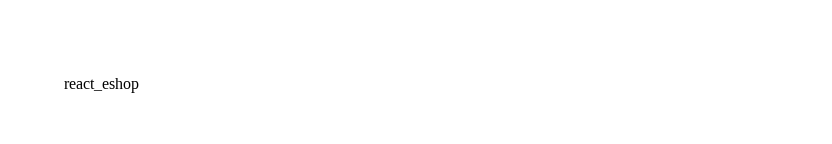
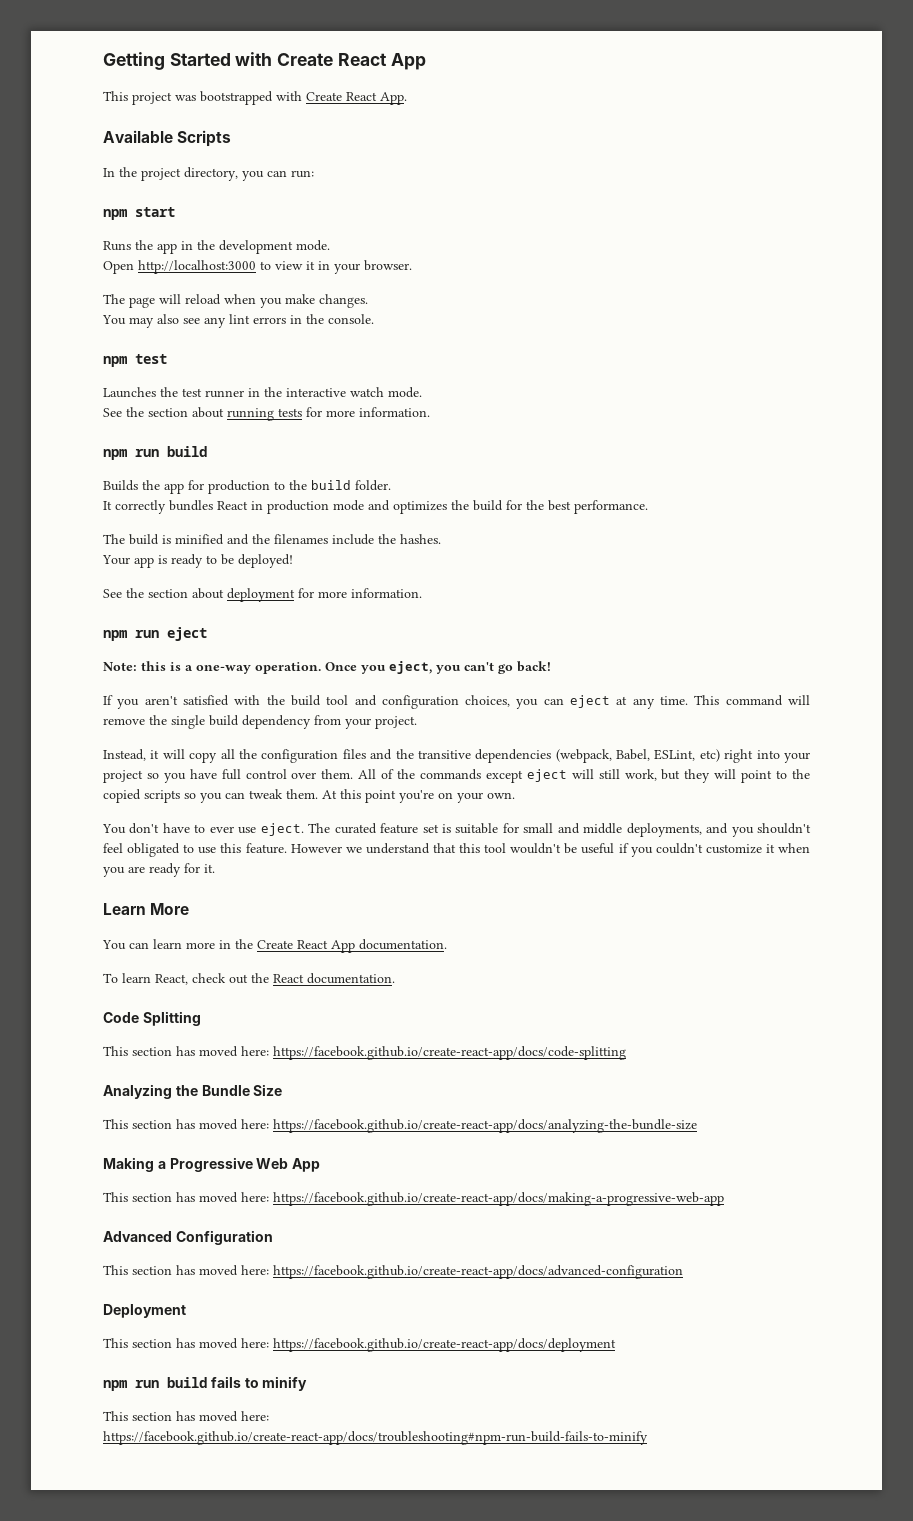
[64,78,139,93] react_eshop -> [103,52,426,70] [103,91,407,105] [103,130,232,147] [103,167,314,181] [103,207,175,220] [103,240,330,254] [103,260,412,274] [103,294,368,308] [102,314,374,328] [103,354,167,367] [103,387,422,398] [103,407,430,421] [103,446,207,460] [103,480,391,494] [103,500,648,514] [103,534,441,545] [102,554,293,568] [103,588,422,602] [103,627,207,641] [103,661,551,674] [103,695,810,709] [103,715,417,729] [103,749,811,763] [103,769,810,783] [103,789,515,803] [102,823,811,837] [103,843,811,857] [103,863,215,877] [103,903,190,915] [102,939,447,953] [103,973,395,985] [103,1011,201,1026] [103,1046,626,1060] [103,1084,283,1099] [103,1119,697,1133] [103,1157,321,1172] [103,1192,724,1206] [103,1230,273,1245] [103,1265,683,1279] [103,1304,186,1318] [103,1338,616,1352] [103,1376,308,1391] [103,1411,269,1422] [103,1431,648,1445] Getting Started with Create React App // This project was bootstrapped with Create React App. // Available Scripts // In the project directory, you can run: // npm start // Runs the app in the development mode. // Open http://localhost:3000 to view it in your browser. // The page will reload when you make changes. // You may also see any lint errors in the console. // npm test // Launches the test runner in the interactive watch mode. // See the section about running tests for more information. // npm run build // Builds the app for production to the build folder. // It correctly bundles React in production mode and optimizes the build for the best performance. // The build is minified and the filenames include the hashes. // Your app is ready to be deployed! // See the section about deployment for more information. // npm run eject // Note: this is a one-way operation. Once you eject, you can't go back! // If you aren't satisfied with the build tool and configuration choices, you can eject at any time. This command will remove the single build dependency from your project. // Instead, it will copy all the configuration files and the transitive dependencies (webpack, Babel, ESLint, etc) right into your project so you have full control over them. All of the commands except eject will still work, but they will point to the copied scripts so you can tweak them. At this point you're on your own. // You don't have to ever use eject. The curated feature set is suitable for small and middle deployments, and you shouldn't feel obligated to use this feature. However we understand that this tool wouldn't be useful if you couldn't customize it when you are ready for it. // Learn More // You can learn more in the Create React App documentation. // To learn React, check out the React documentation. // Code Splitting // This section has moved here: https://facebook.github.io/create-react-app/docs/code-splitting // Analyzing the Bundle Size // This section has moved here: https://facebook.github.io/create-react-app/docs/analyzing-the-bundle-size // Making a Progressive Web App // This section has moved here: https://facebook.github.io/create-react-app/docs/making-a-progressive-web-app // Advanced Configuration // This section has moved here: https://facebook.github.io/create-react-app/docs/advanced-configuration // Deployment // This section has moved here: https://facebook.github.io/create-react-app/docs/deployment // npm run build fails to minify // This section has moved here: https://facebook.github.io/create-react-app/docs/troubleshooting#npm-run-build-fails-to-minify

